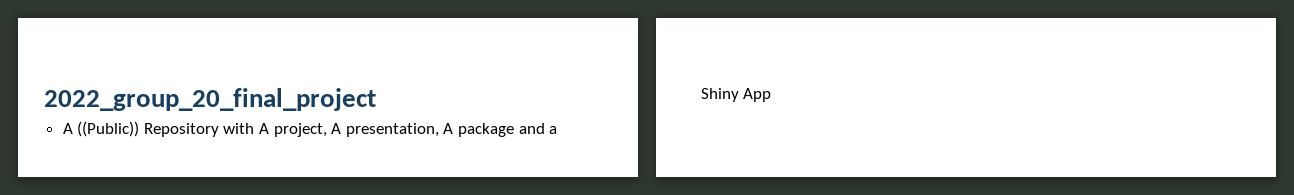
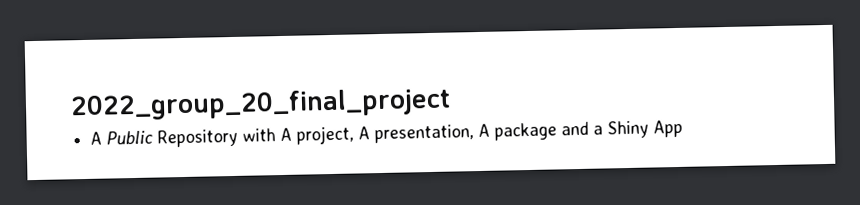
[77,121,140,137] ((Public)) -> [106,130,154,145] Public

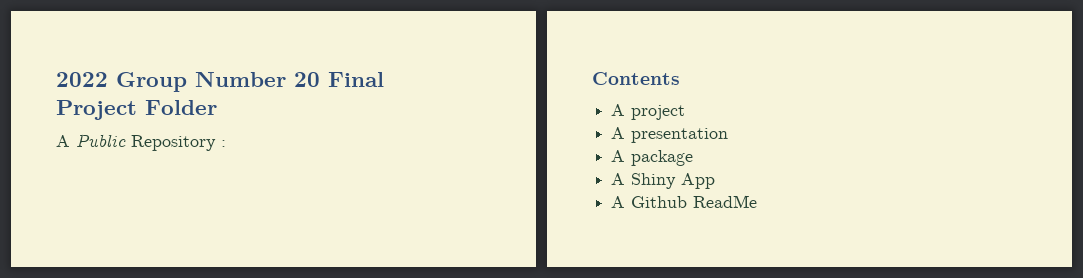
[70,87,451,122] [90,124,475,148] 2022_group_20_final_project // A Public Repository with A project, A presentation, -> [56,72,384,92] [56,100,217,120] [56,134,226,151] [592,72,680,85] [611,104,686,120] [611,127,729,143] 2022 Group Number 20 Final Project Folder // A Public Repository : // Contents // A project // A presentation //
[561,121,604,136] and a -> [611,173,626,185] // A
(684, 128) none -> [611,195,758,208] // A Github ReadMe

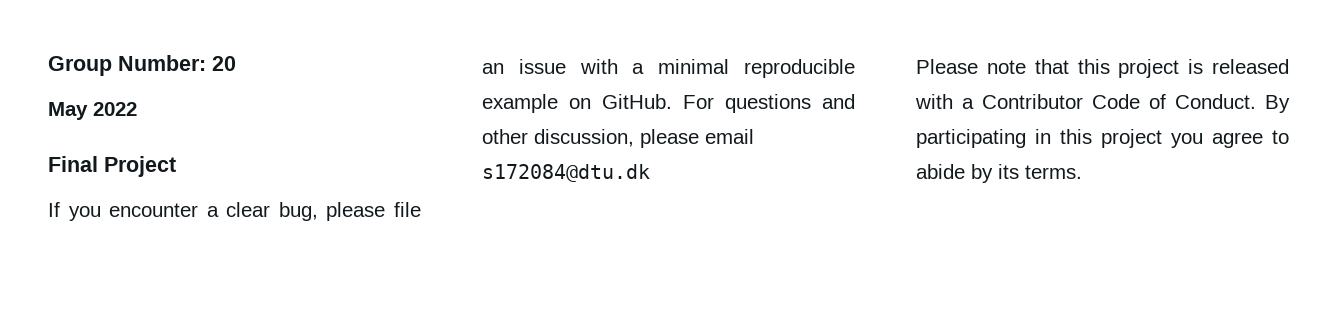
[56,72,384,92] [56,100,217,120] [56,134,226,151] [592,72,680,85] [611,104,686,120] [611,127,729,143] [611,150,694,166] [611,173,716,189] [611,195,758,208] 2022 Group Number 20 Final Project Folder // A Public Repository : // Contents // A project // A presentation // A package // A Shiny App // A Github ReadMe -> [48,55,236,76] [48,102,137,120] [48,156,176,177] [48,202,421,221] [482,59,855,78] [482,94,855,113] [482,129,754,148] [482,164,650,182] [916,59,1289,78] [915,94,1290,113] [916,129,1289,148] [916,164,1082,183] Group Number: 20 // May 2022 // Final Project // If you encounter a clear bug, please file an issue with a minimal reproducible example on GitHub. For questions and other discussion, please email s172084@dtu.dk // Please note that this project is released with a Contributor Code of Conduct. By participating in this project you agree to abide by its terms.

